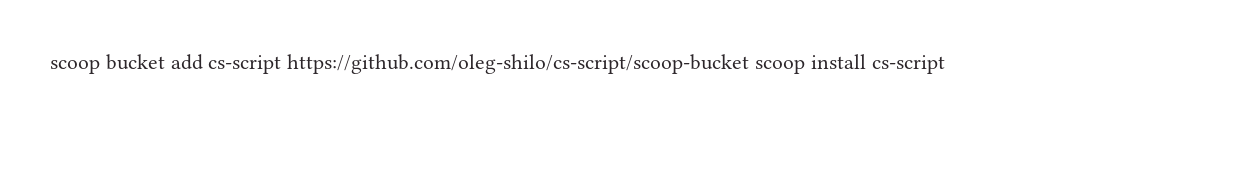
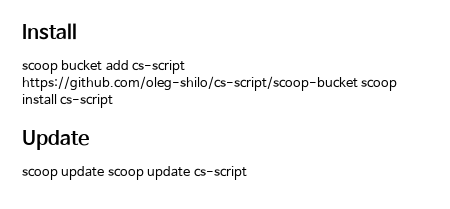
(50, 66) none -> [22,23,77,40] Install //
(945, 64) none -> [22,130,89,150] [22,166,247,180] // Update // scoop update scoop update cs-script

